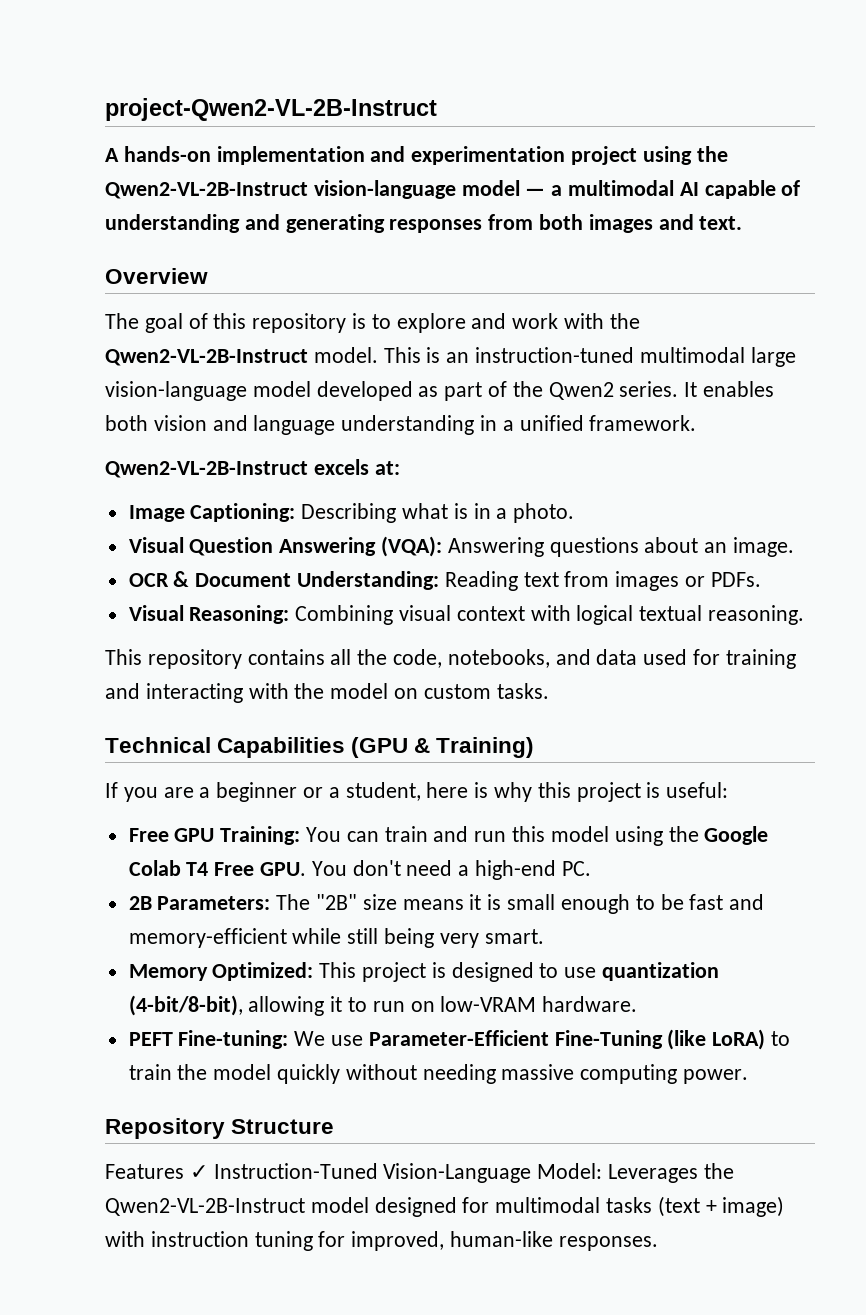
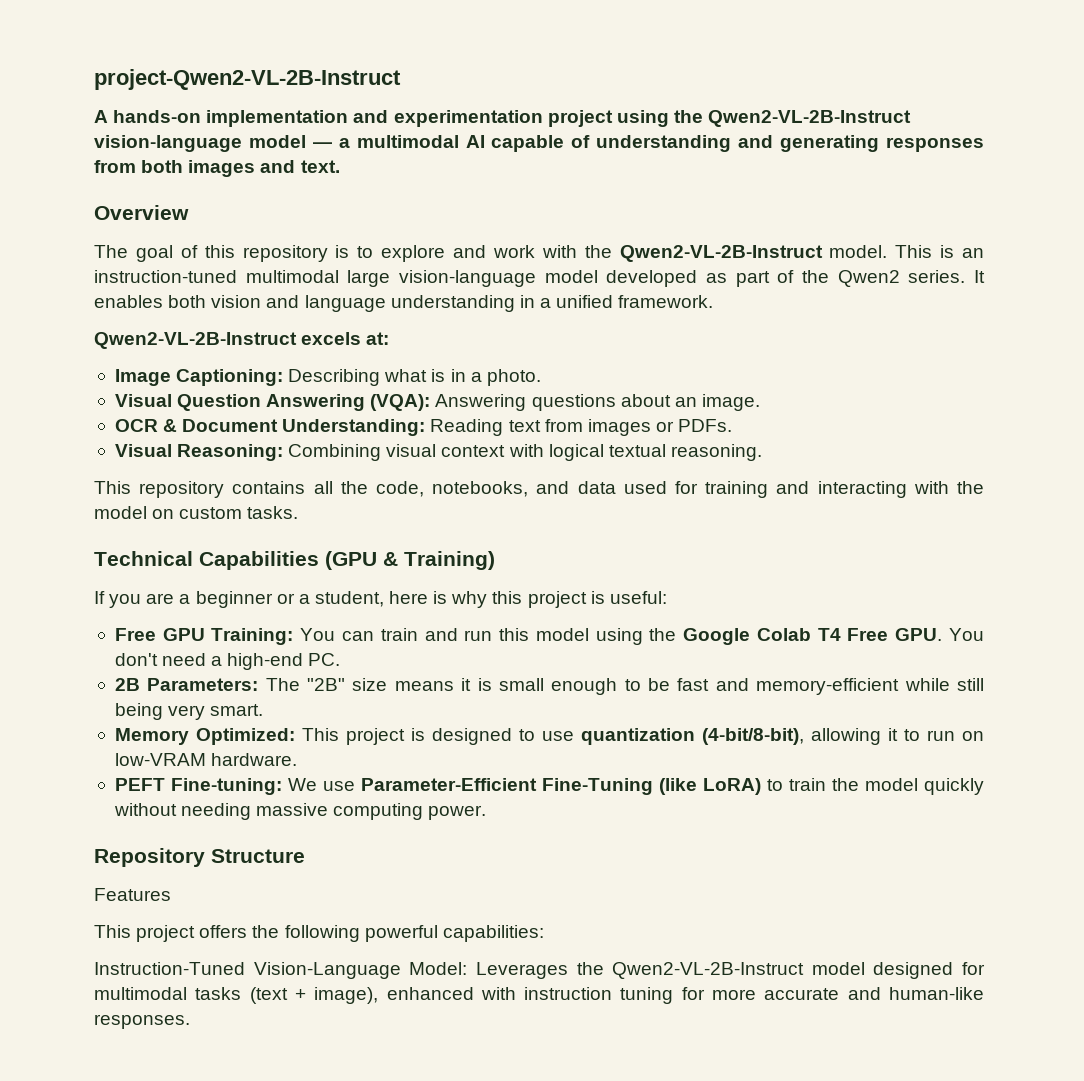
[189,1165,208,1179] ✓ -> [94,925,544,942] // This project offers the following powerful capabilities: //
[722,1196,785,1217] image) -> [314,987,474,1004] image), enhanced
[351,1231,445,1251] improved, -> [712,987,881,1000] more accurate and

